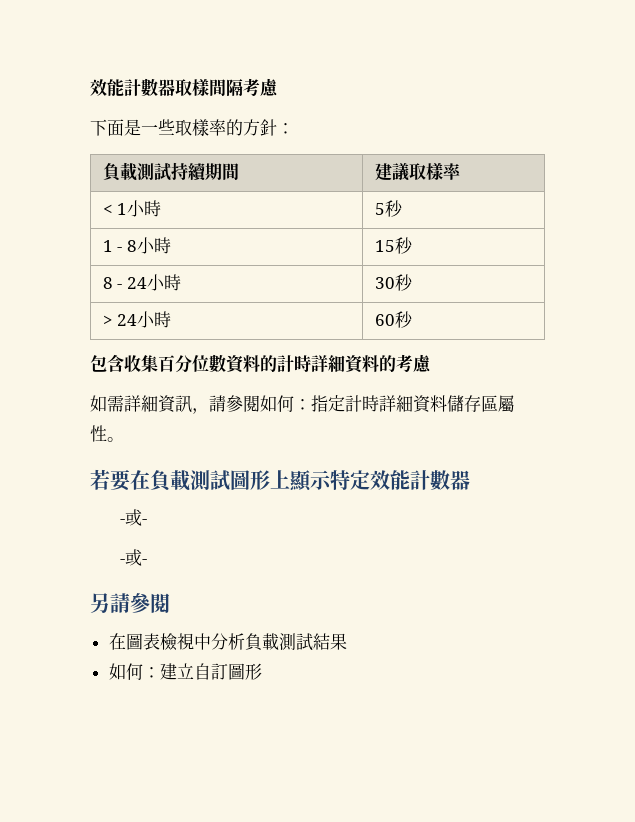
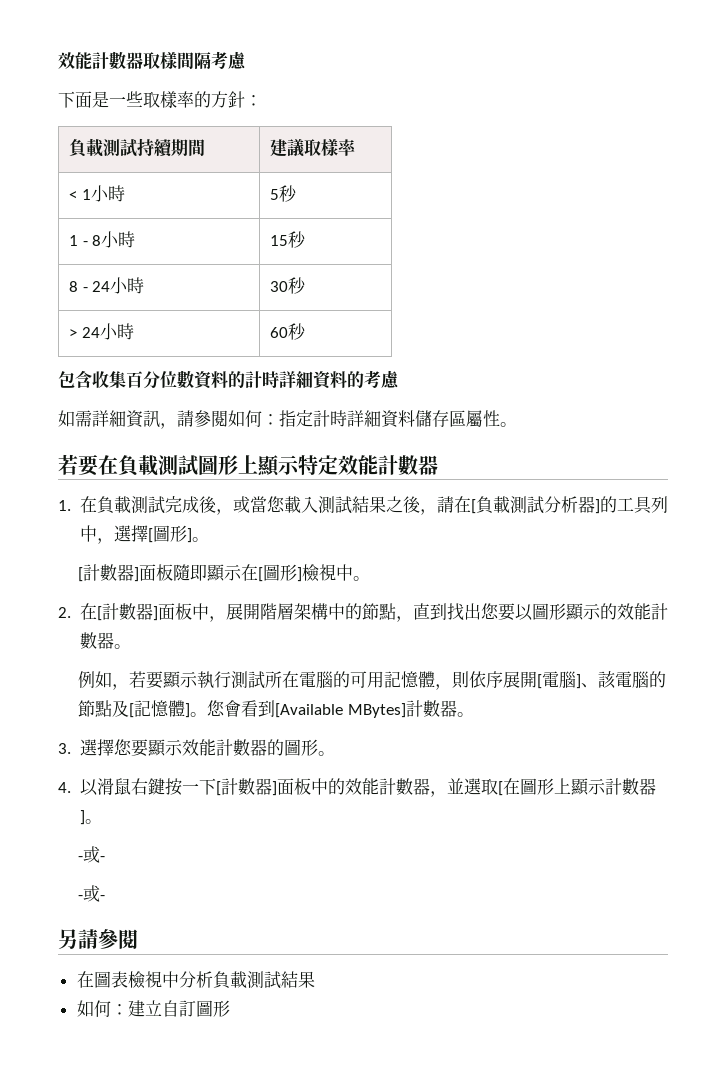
(470, 480) none -> [58,496,668,515] [79,525,209,544] [78,564,371,582] [58,603,668,622] [79,632,131,649] [78,671,667,690] [78,700,474,718] [58,739,335,757] [58,778,656,797] [79,810,102,825] // 1.在負載測試完成後，或當您載入測試結果之後，請在[負載測試分析器]的工具列中，選擇[圖形]。 // [計數器]面板隨即顯示在[圖形]檢視中。 // 2.在[計數器]面板中，展開階層架構中的節點，直到找出您要以圖形顯示的效能計數器。 // 例如，若要顯示執行測試所在電腦的可用記憶體，則依序展開[電腦]、該電腦的節點及[記憶體]。您會看到[Available MBytes]計數器。 // 3.選擇您要顯示效能計數器的圖形。 // 4.以滑鼠右鍵按一下[計數器]面板中的效能計數器，並選取[在圖形上顯示計數器]。

